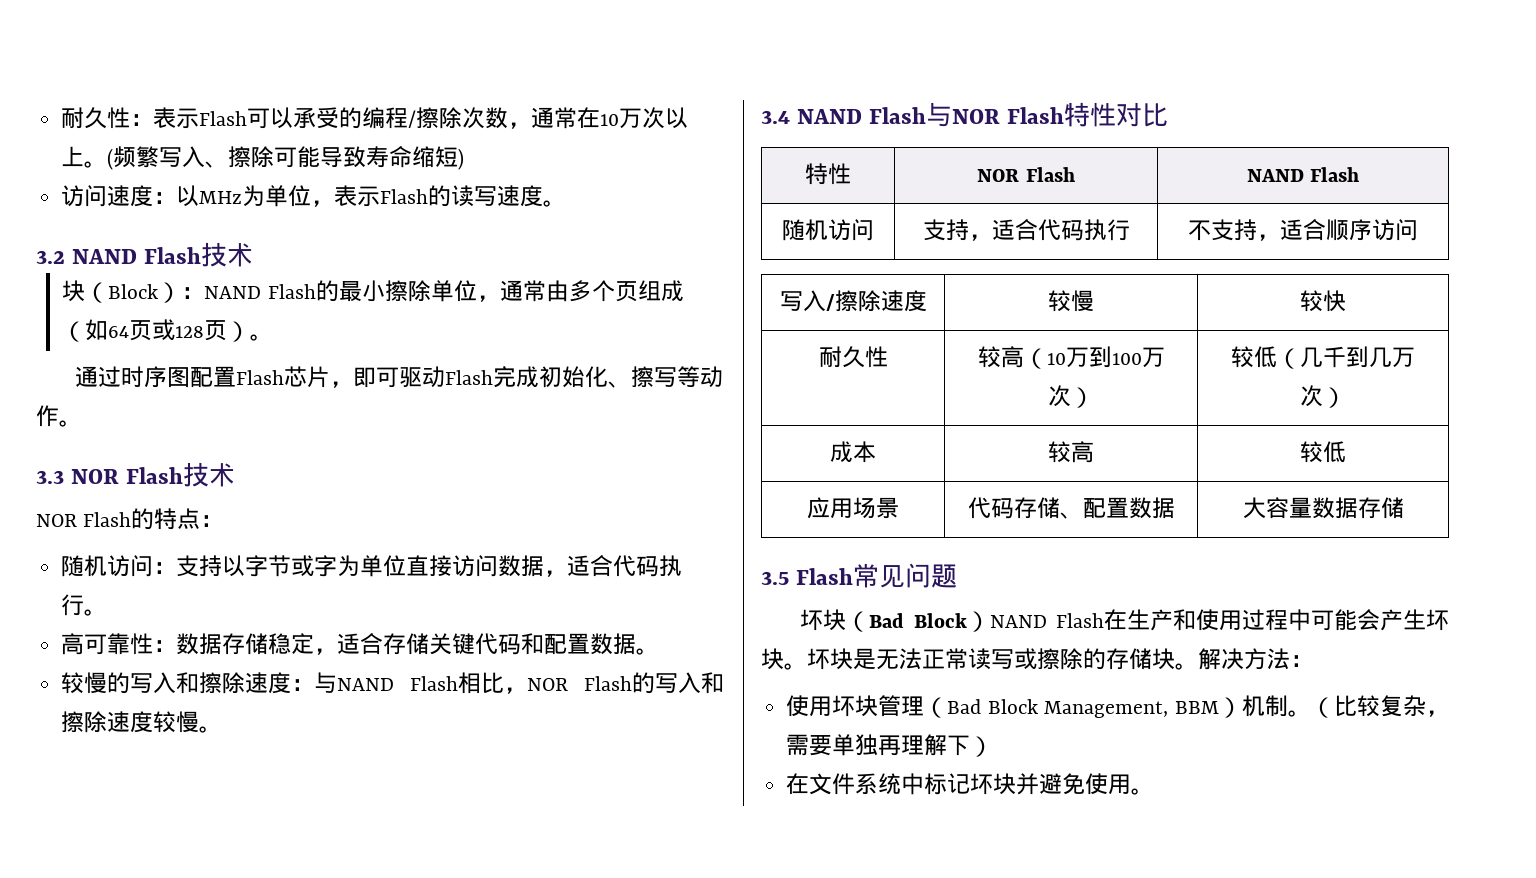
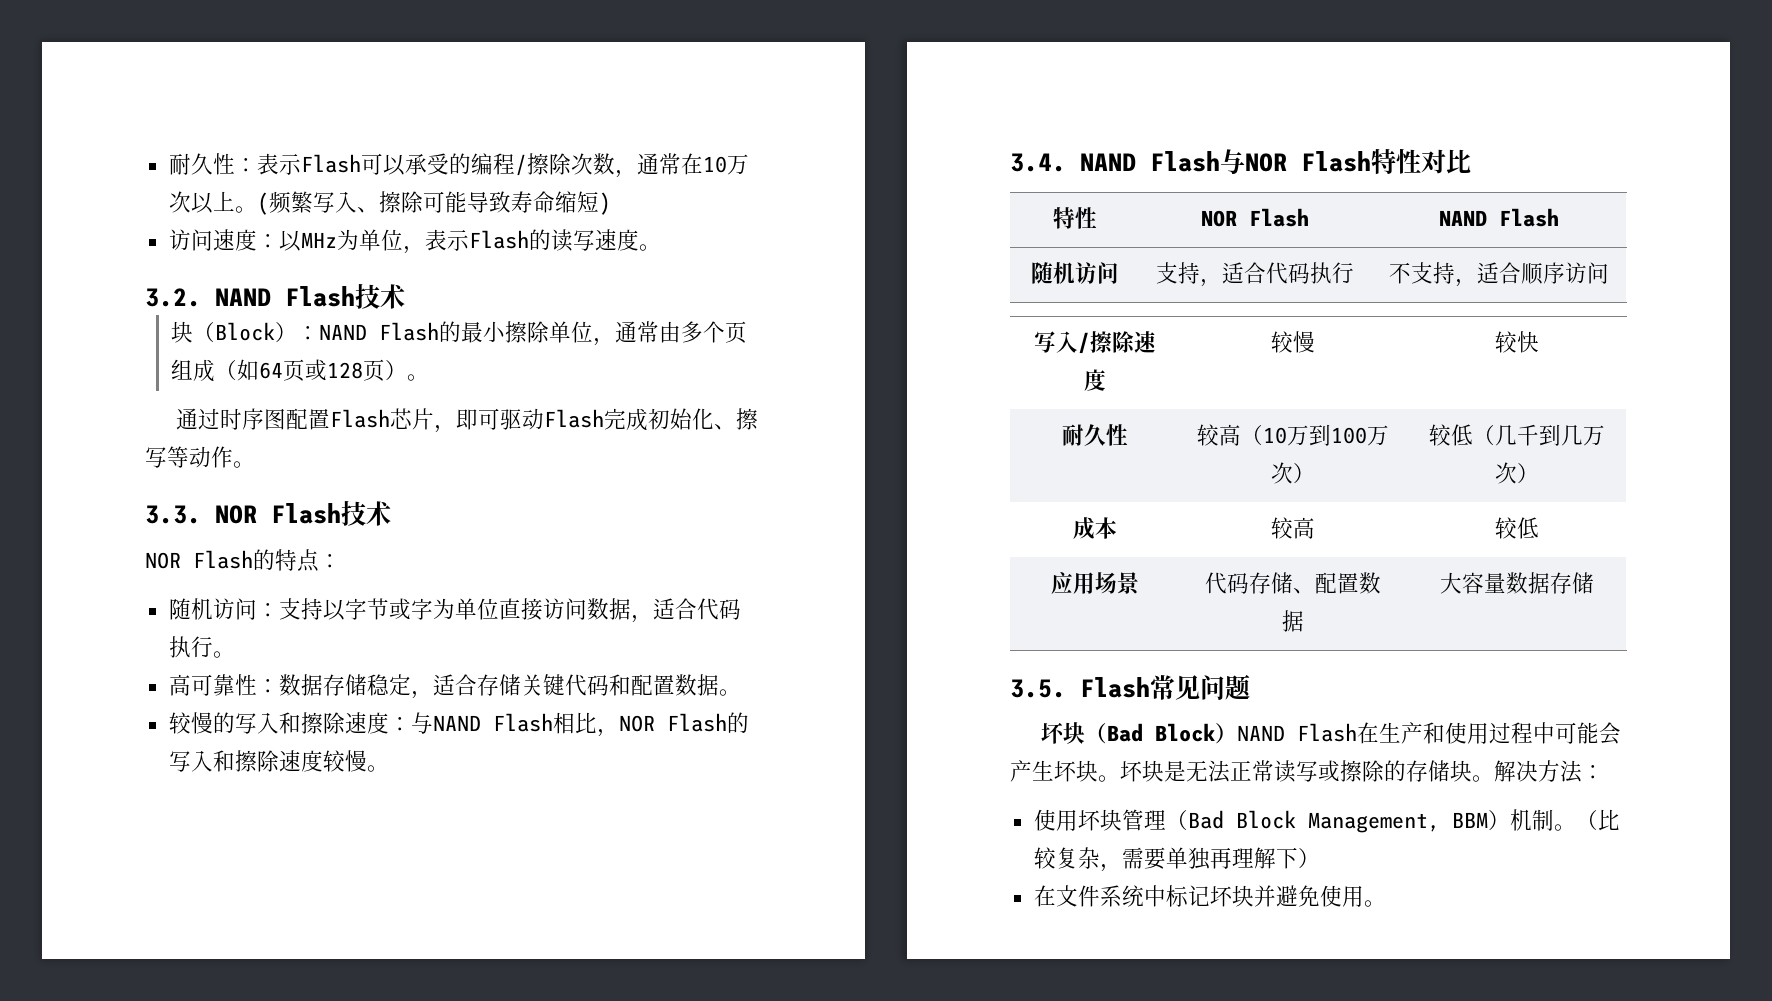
[36,250,65,264] 3.2 -> [145,288,201,307] 3.2.
[36,470,64,484] 3.3 -> [145,505,201,524] 3.3.
[761,110,790,124] 3.4 -> [1010,153,1066,172] 3.4.
[761,571,789,585] 3.5 -> [1010,679,1066,698] 3.5.

